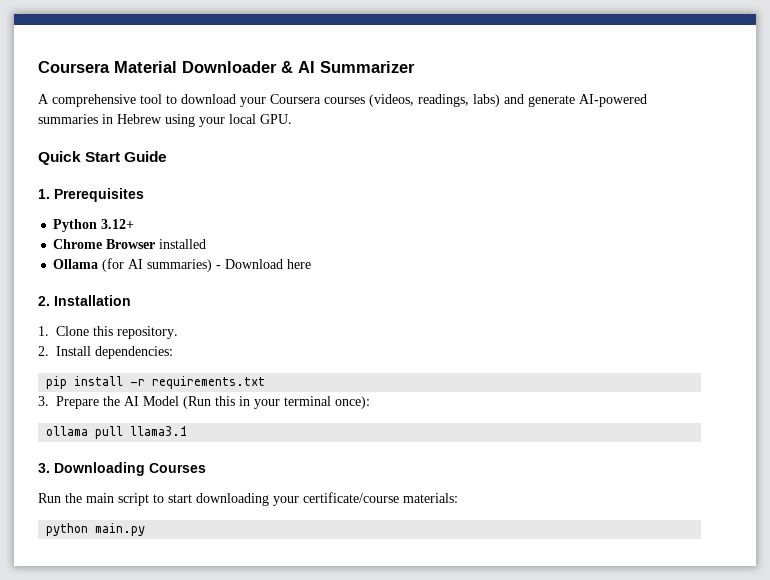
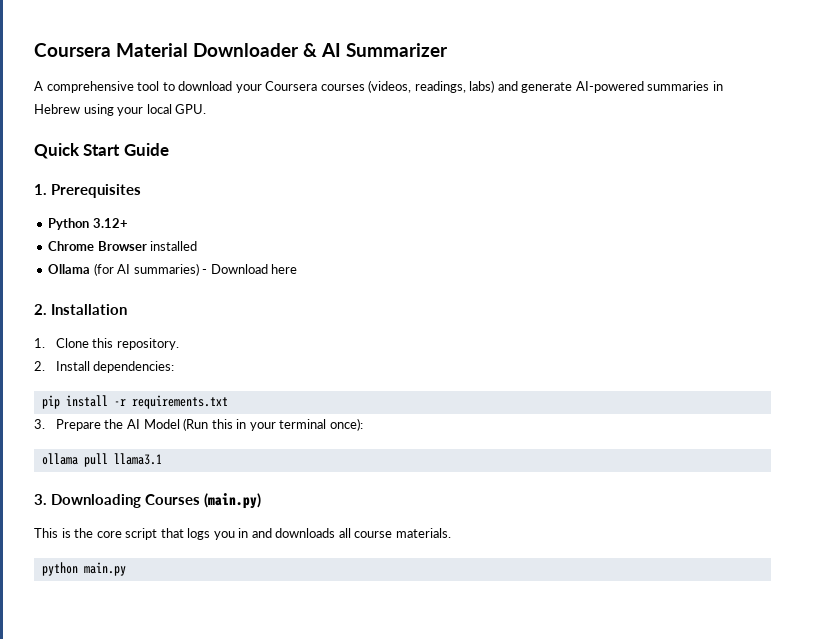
[38,492,458,506] // Run the main script to start downloading your certificate/course materials: -> [204,493,261,509] [34,528,451,540] (main.py) // This is the core script that logs you in and downloads all course materials.

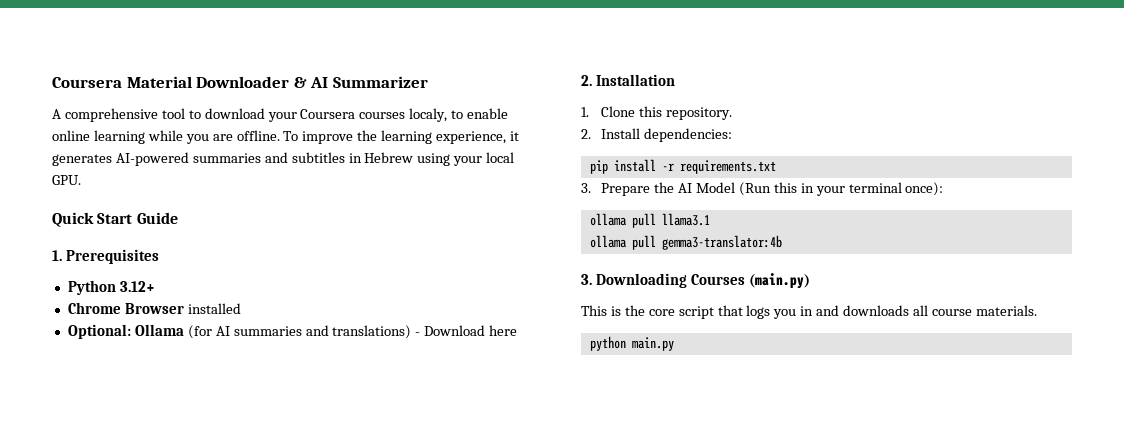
[368,80,710,93] (videos, readings, labs) and generate AI-powered summaries -> [409,108,509,122] [52,130,520,144] [52,152,345,166] localy, to enable online learning while you are offline. To improve the learning experience, it generates AI-powered summaries and subtitles
(198, 246) none -> [67,324,131,339] Optional:
[133,263,199,276] summaries) -> [233,325,412,339] summaries and translations)
(162, 459) none -> [589,235,782,250] // ollama pull gemma3-translator:4b

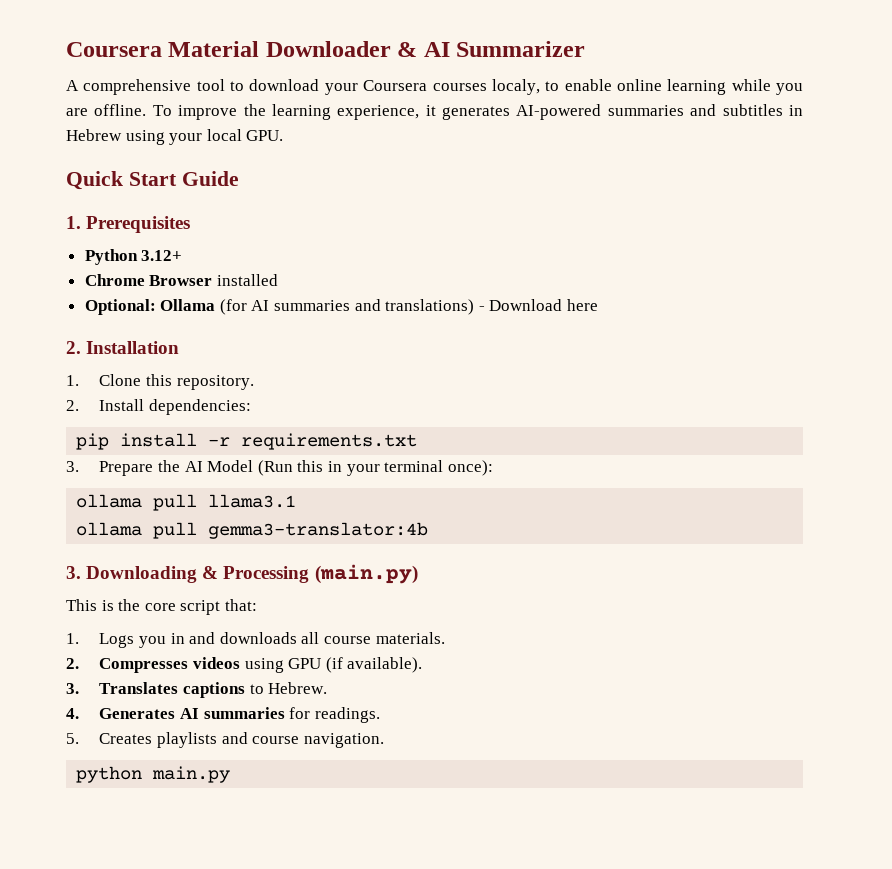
[691,274,746,285] Courses -> [202,566,310,583] & Processing
[717,305,771,319] that logs -> [224,599,257,611] [66,633,135,648] that: // 1. Logs
(1037, 310) none -> [66,657,423,673] [66,682,328,698] [66,707,380,723] [66,732,384,748] // 2. Compresses videos using GPU (if available). // 3. Translates captions to Hebrew. // 4. Generates AI summaries for readings. // 5. Creates playlists and course navigation.

